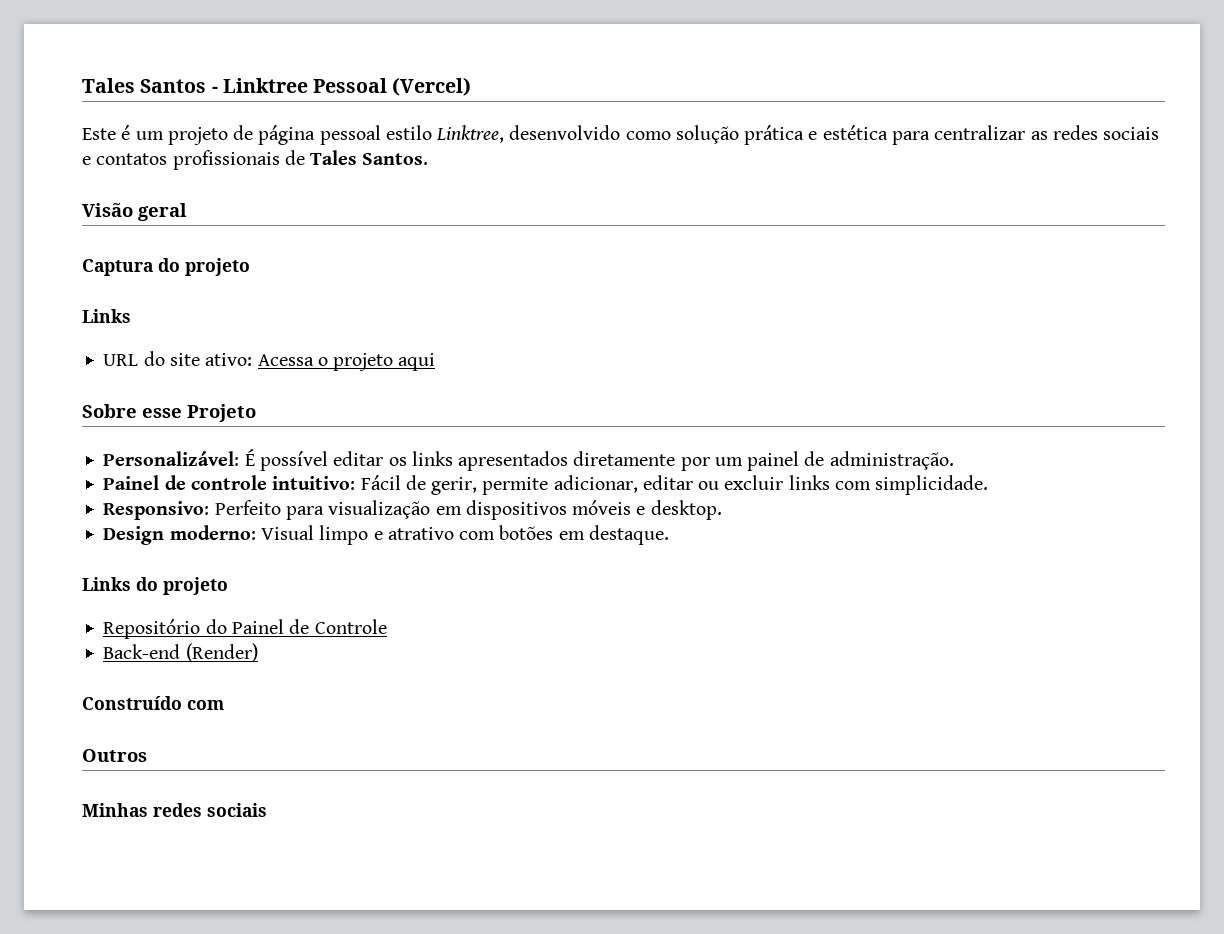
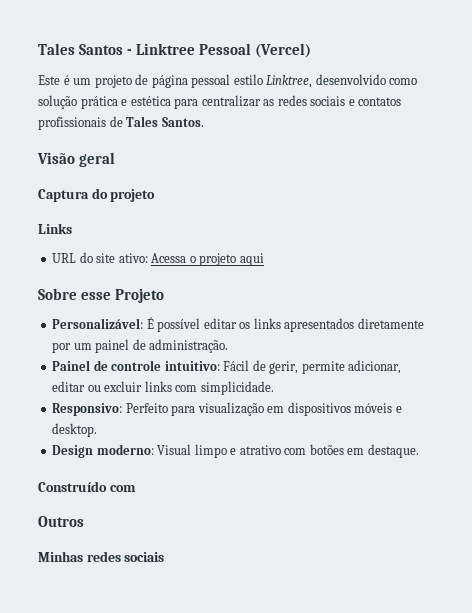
[82,577,228,595] [103,619,387,639] [103,643,258,662] // Links do projeto // Repositório do Painel de Controle // Back-end (Render) -> (419, 451) none

